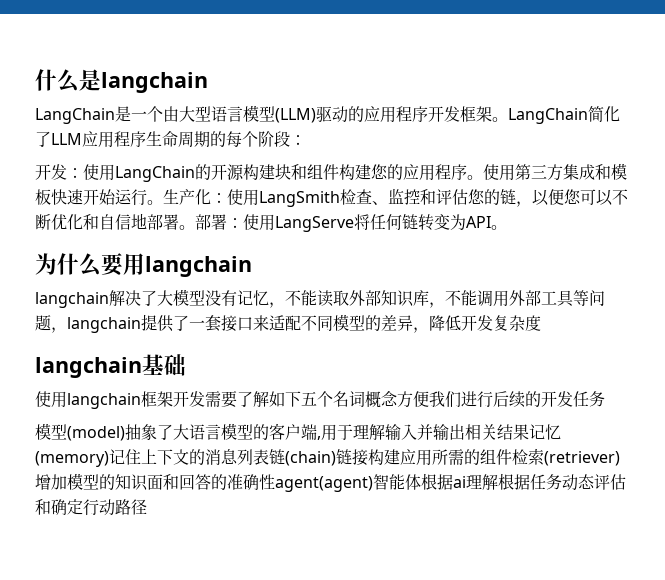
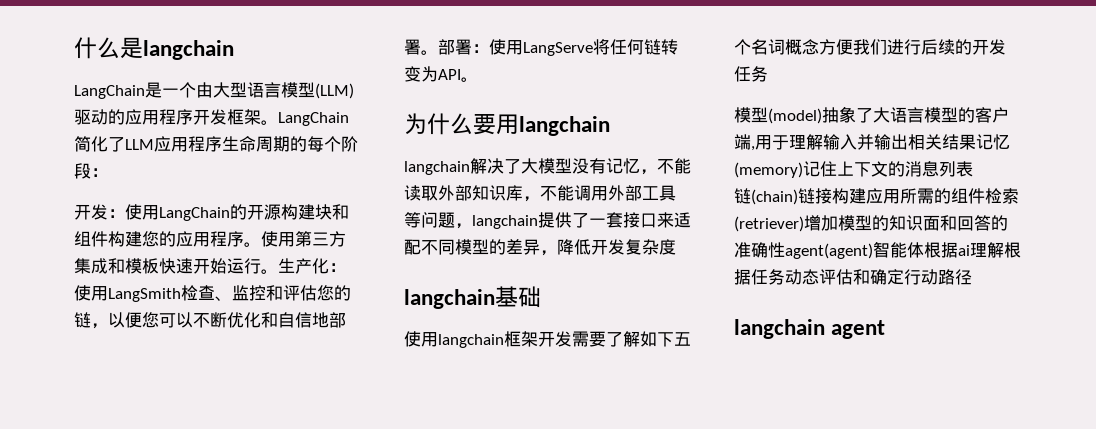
(269, 457) none -> (973, 169) //
(147, 507) none -> [734,319,886,339] // langchain agent

